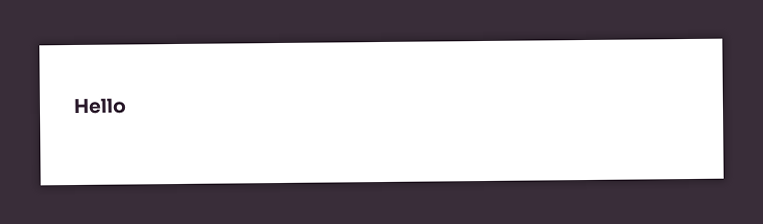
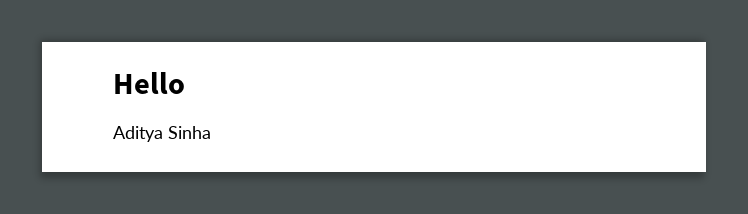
(127, 106) none -> [113,126,211,142] // Aditya Sinha

